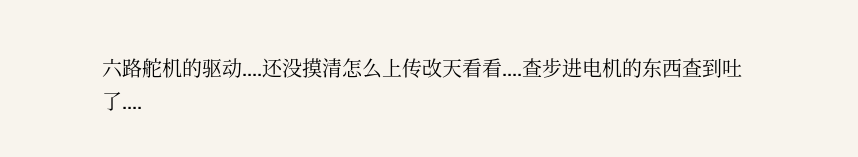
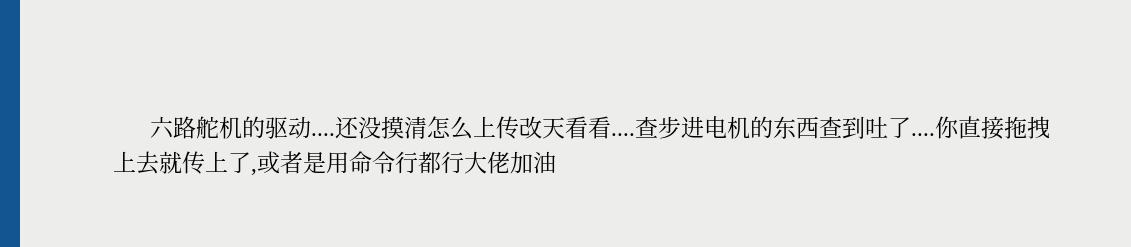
(142, 107) none -> [935,116,1051,139] [113,151,556,175] 你直接拖拽上去就传上了,或者是用命令行都行大佬加油

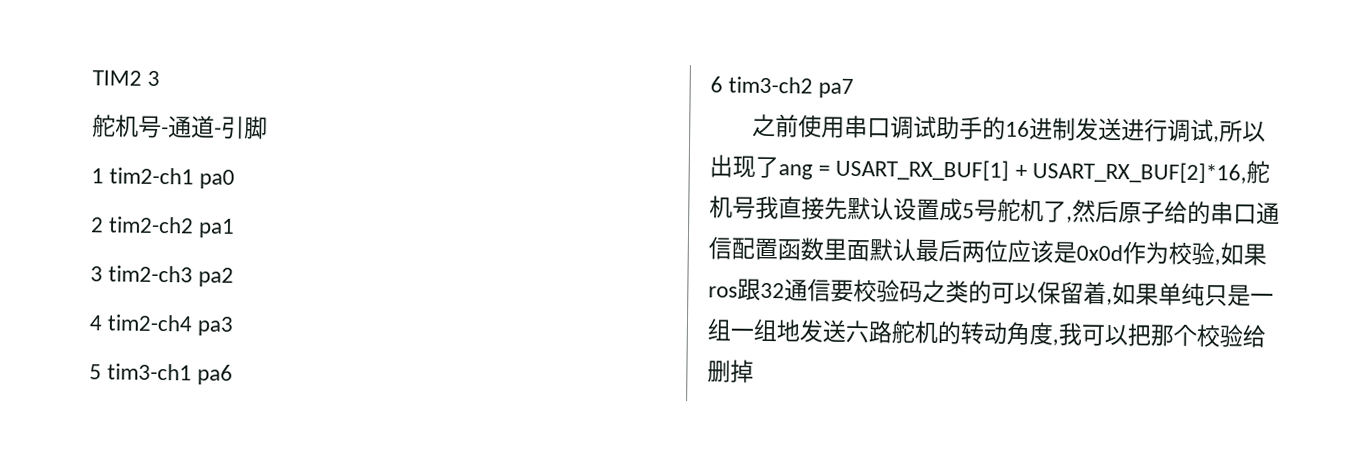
[150,116,1051,140] [113,151,556,175] 六路舵机的驱动....还没摸清怎么上传改天看看....查步进电机的东西查到吐了....你直接拖拽上去就传上了,或者是用命令行都行大佬加油 -> [92,70,161,87] [92,114,268,140] [91,167,236,189] [90,216,236,238] [90,265,235,287] [89,314,235,336] [89,363,234,385] [710,76,855,99] [751,113,1266,143] [709,154,1270,184] [709,195,1280,225] [708,236,1267,266] [708,278,1274,307] [707,318,1266,348] [707,359,754,383] TIM2 3 // 舵机号-通道-引脚 // 1 tim2-ch1 pa0 // 2 tim2-ch2 pa1 // 3 tim2-ch3 pa2 // 4 tim2-ch4 pa3 // 5 tim3-ch1 pa6 // 6 tim3-ch2 pa7 // 之前使用串口调试助手的16进制发送进行调试,所以出现了ang = USART_RX_BUF[1] + USART_RX_BUF[2]*16,舵机号我直接先默认设置成5号舵机了,然后原子给的串口通信配置函数里面默认最后两位应该是0x0d作为校验,如果ros跟32通信要校验码之类的可以保留着,如果单纯只是一组一组地发送六路舵机的转动角度,我可以把那个校验给删掉

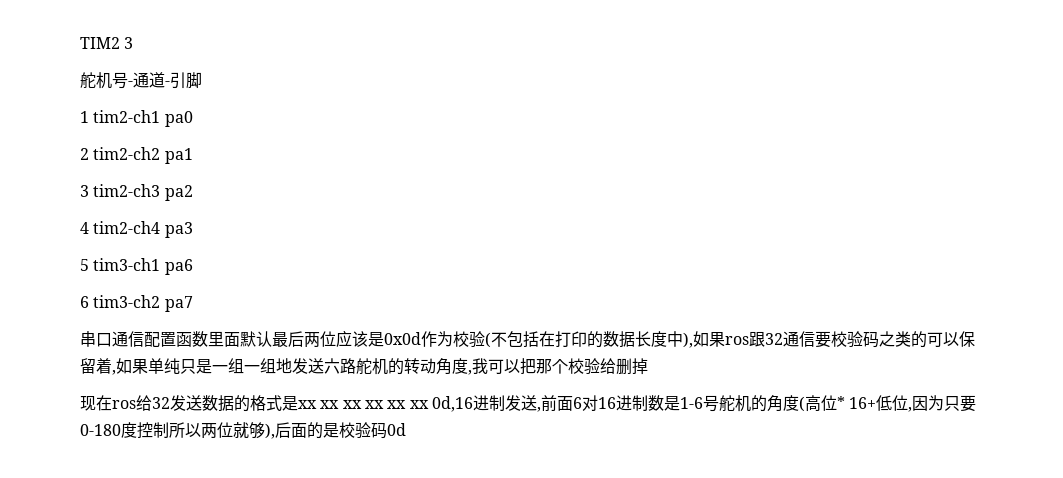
[751,113,1266,143] [709,154,1270,184] [709,195,1211,225] 之前使用串口调试助手的16进制发送进行调试,所以出现了ang = USART_RX_BUF[1] + USART_RX_BUF[2]*16,舵机号我直接先默认设置成5号舵机了,然后原子给的 -> (193, 304) none
[1214,259,1221,266] , -> [485,331,693,348] (不包括在打印的数据长度中),
(754, 371) none -> [80,395,977,412] [80,422,406,439] // 现在ros给32发送数据的格式是xx xx xx xx xx xx 0d,16进制发送,前面6对16进制数是1-6号舵机的角度(高位* 16+低位,因为只要0-180度控制所以两位就够),后面的是校验码0d

